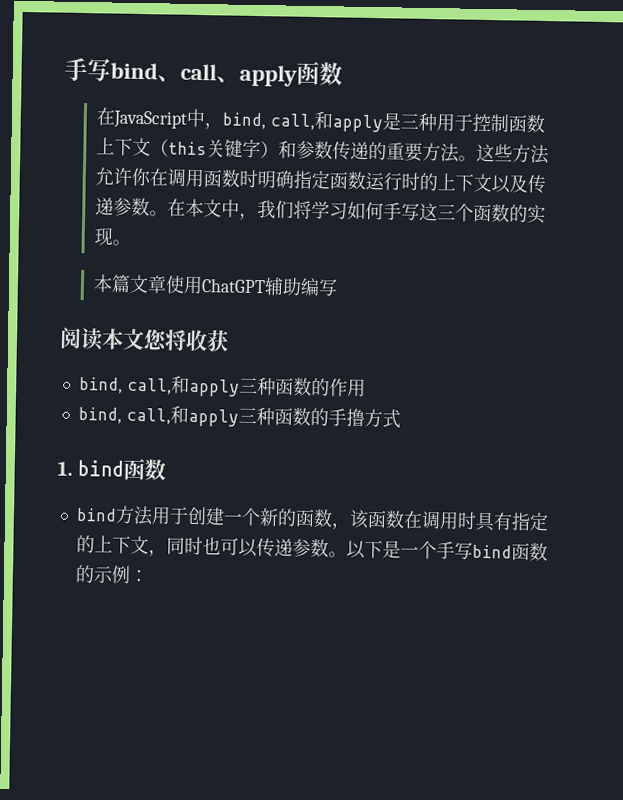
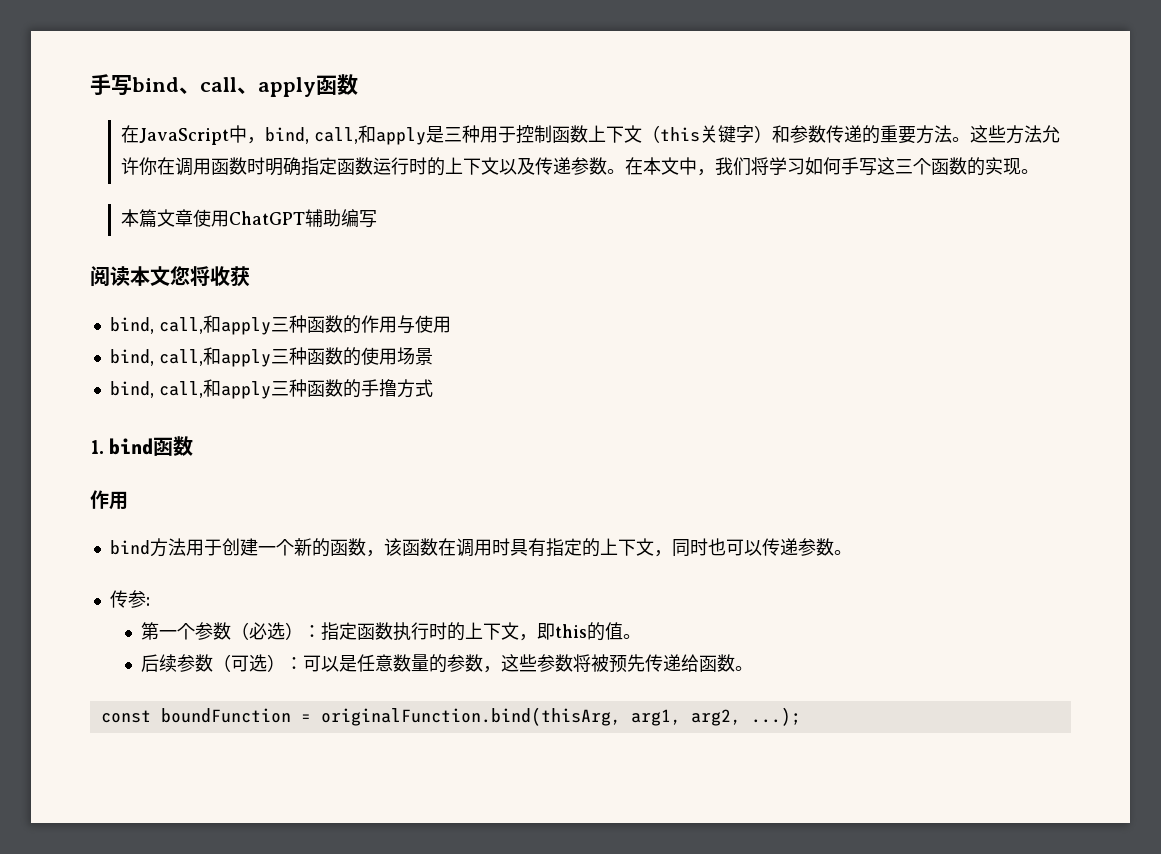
(366, 387) none -> [396,315,451,334] [109,347,433,367] 与使用 // bind, call,和apply三种函数的使用场景
(166, 470) none -> [90,490,128,510] // 作用
[345,539,548,562] [74,564,149,584] 以下是一个手写bind函数的示例： -> [109,590,150,608] [140,622,641,641] [140,654,753,673] [100,707,801,726] // 传参: // 第一个参数（必选）：指定函数执行时的上下文，即this的值。 // 后续参数（可选）：可以是任意数量的参数，这些参数将被预先传递给函数。 // const boundFunction = originalFunction.bind(thisArg, arg1, arg2, ...);

